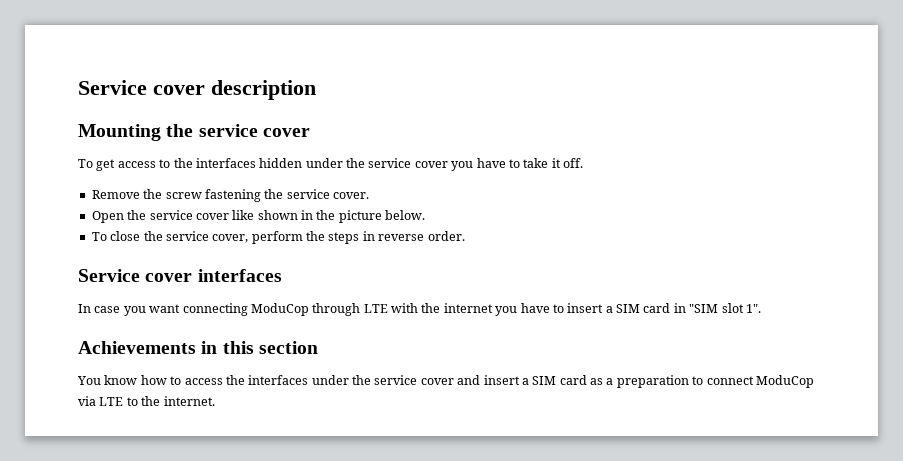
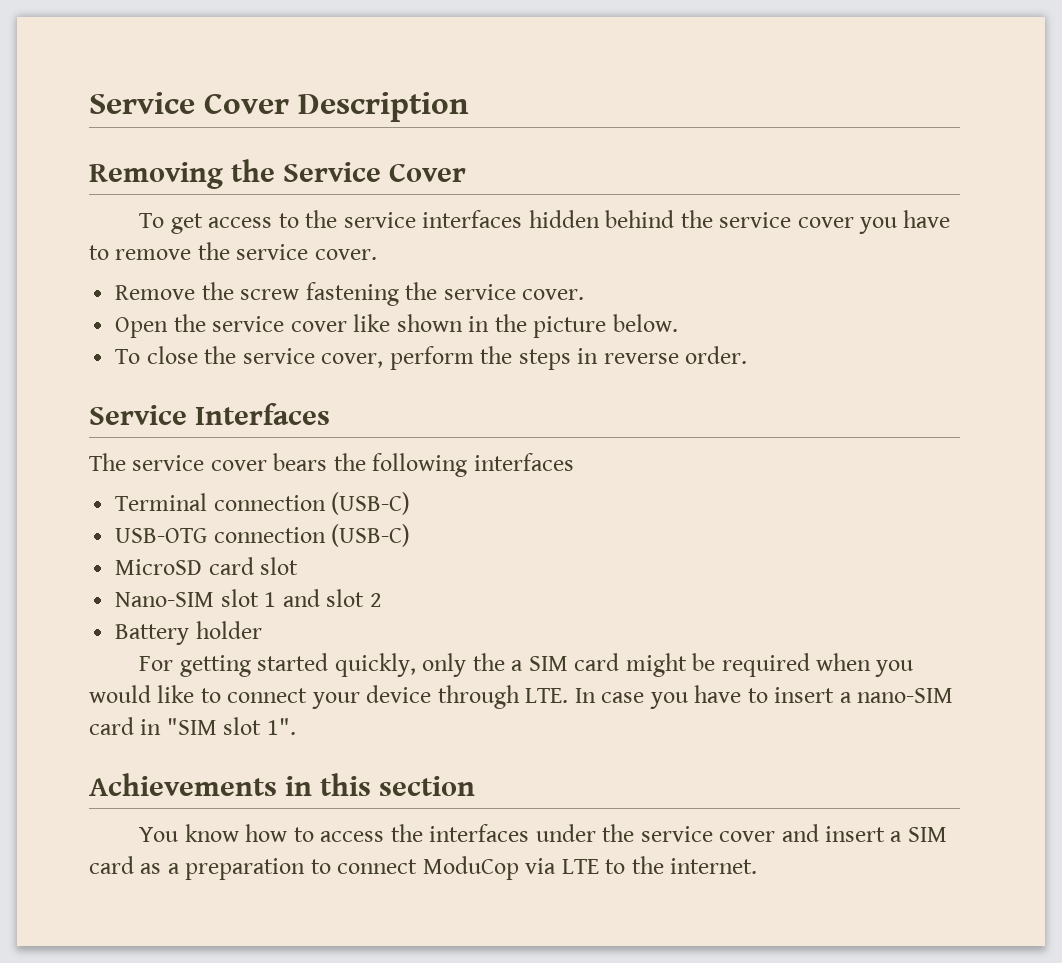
[78,80,316,100] [78,124,310,141] Service cover description // Mounting the service cover -> [89,92,469,122] [89,159,467,189] Service Cover Description // Removing the Service Cover
(193, 163) none -> [343,212,416,228] service
[305,158,343,168] under -> [605,210,675,228] behind
[523,158,583,168] take it off. -> [115,242,377,260] remove the service cover.
[145,269,282,282] [78,303,493,316] cover interfaces // In case you want connecting ModuCop through LTE with the internet -> [195,403,331,425] [89,453,574,477] [115,492,411,515] [115,524,411,547] [115,557,299,575] [115,589,382,607] [115,621,262,645] [139,653,914,677] [89,685,645,709] Interfaces // The service cover bears the following interfaces // Terminal connection (USB-C) // USB-OTG connection (USB-C) // MicroSD card slot // Nano-SIM slot 1 and slot 2 // Battery holder // For getting started quickly, only the a SIM card might be required when you would like to connect your device through LTE. In case
[616,304,640,313] SIM -> [857,688,954,703] nano-SIM

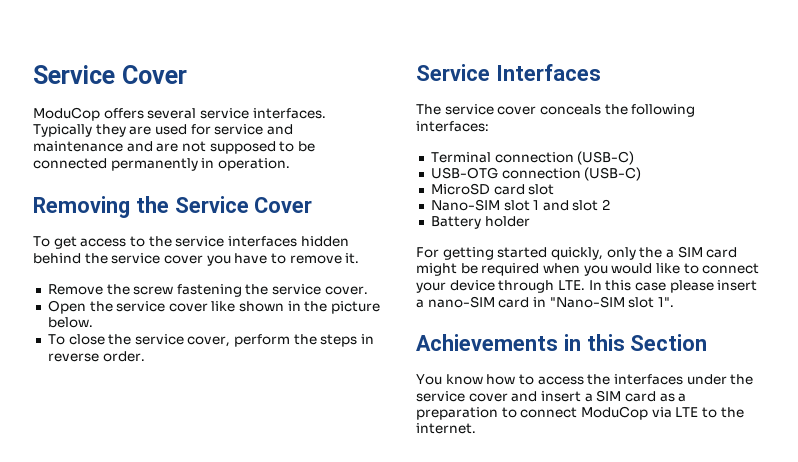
[89,92,469,122] Service Cover Description -> [33,65,187,84] [33,107,326,121] [33,124,293,137] [33,141,315,154] [33,158,290,171] Service Cover // ModuCop offers several service interfaces. Typically they are used for service and maintenance and are not supposed to be connected permanently in operation.
[197,242,377,260] the service cover. -> [345,253,360,264] it.
[273,453,328,471] bears -> [539,104,601,115] conceals
[473,453,574,471] interfaces -> [416,121,489,132] interfaces:
[601,685,768,709] case you have to -> [605,280,714,293] this case please
[166,718,217,735] "SIM -> [549,296,625,308] "Nano-SIM
[379,776,476,796] section -> [630,334,708,351] Section

